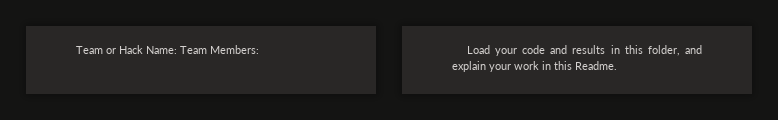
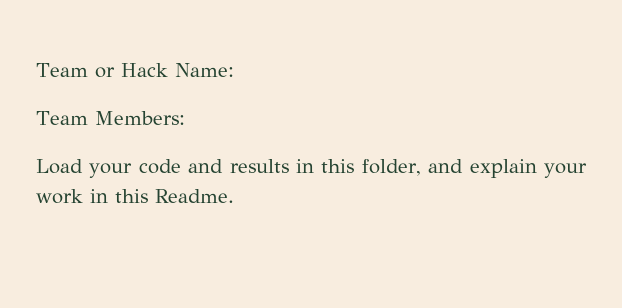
(177, 50) none -> (234, 70) //

